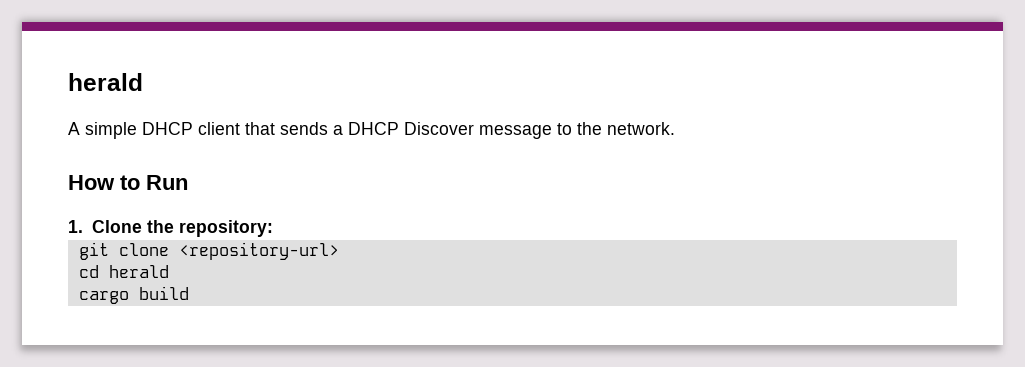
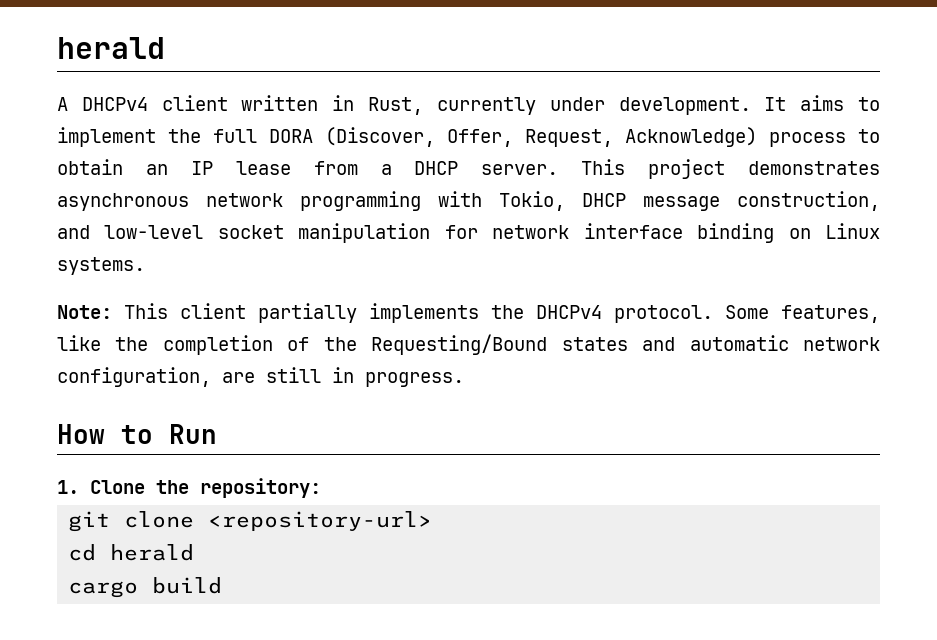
[85,122,675,139] simple DHCP client that sends a DHCP Discover message to the network. -> [81,95,881,115] [57,127,880,147] [57,159,880,179] [57,191,880,211] [57,223,881,243] [57,257,145,275] [57,303,880,323] [57,334,881,355] [57,367,464,387] DHCPv4 client written in Rust, currently under development. It aims to implement the full DORA (Discover, Offer, Request, Acknowledge) process to obtain an IP lease from a DHCP server. This project demonstrates asynchronous network programming with Tokio, DHCP message construction, and low-level socket manipulation for network interface binding on Linux systems. // Note: This client partially implements the DHCPv4 protocol. Some features, like the completion of the Requesting/Bound states and automatic network configuration, are still in progress.

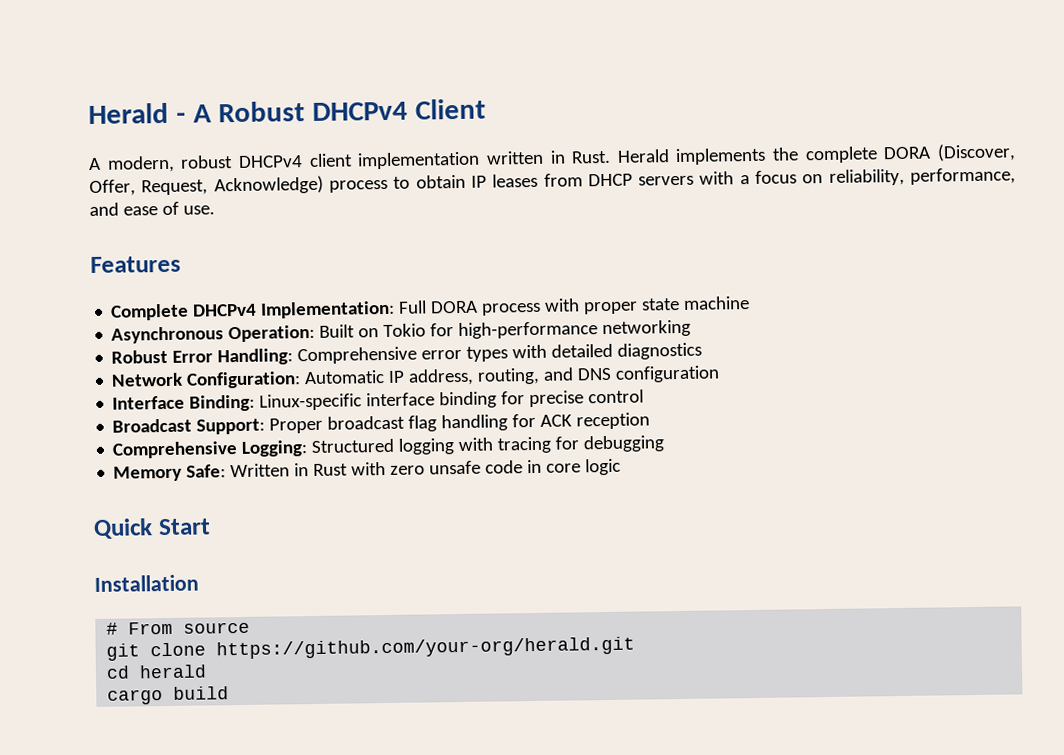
[57,37,165,59] [57,97,68,111] herald // A -> [88,98,487,125] [88,155,234,173] Herald - A Robust DHCPv4 Client // A modern, robust
(228, 103) none -> [357,151,481,170] implementation
[368,95,881,115] [57,127,257,147] Rust, currently under development. It aims to implement the full -> [571,146,878,166] Rust. Herald implements the complete
[145,159,880,179] [57,191,880,211] [57,223,881,243] [57,257,145,275] [57,303,880,323] [57,334,881,355] [57,367,464,387] [57,424,217,444] [57,478,322,498] an IP lease from a DHCP server. This project demonstrates asynchronous network programming with Tokio, DHCP message construction, and low-level socket manipulation for network interface binding on Linux systems. // Note: This client partially implements the DHCPv4 protocol. Some features, like the completion of the Requesting/Bound states and automatic network configuration, are still in progress. // How to Run // 1. Clone the repository: -> [470,167,1016,188] [89,201,215,217] [90,255,181,274] [110,296,751,321] [111,319,692,344] [111,342,703,366] [111,365,721,389] [112,389,645,412] [112,412,651,435] [112,435,666,459] [113,458,622,482] [93,518,211,539] [94,574,199,592] [106,621,251,635] IP leases from DHCP servers with a focus on reliability, performance, and ease of use. // Features // Complete DHCPv4 Implementation: Full DORA process with proper state machine // Asynchronous Operation: Built on Tokio for high-performance networking // Robust Error Handling: Comprehensive error types with detailed diagnostics // Network Configuration: Automatic IP address, routing, and DNS configuration // Interface Binding: Linux-specific interface binding for precise control // Broadcast Support: Proper broadcast flag handling for ACK reception // Comprehensive Logging: Structured logging with tracing for debugging // Memory Safe: Written in Rust with zero unsafe code in core logic // Quick Start // Installation // # From source
[208,511,433,531] <repository-url> -> [216,636,636,660] https://github.com/your-org/herald.git

